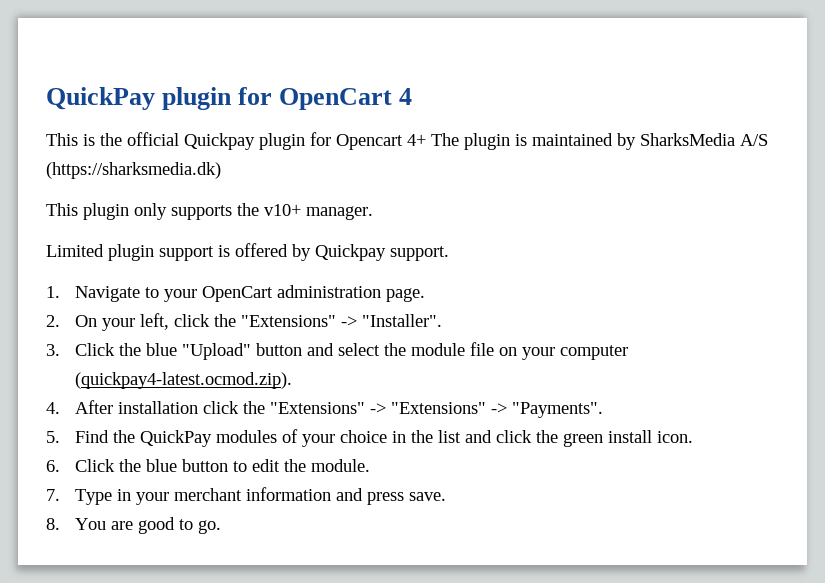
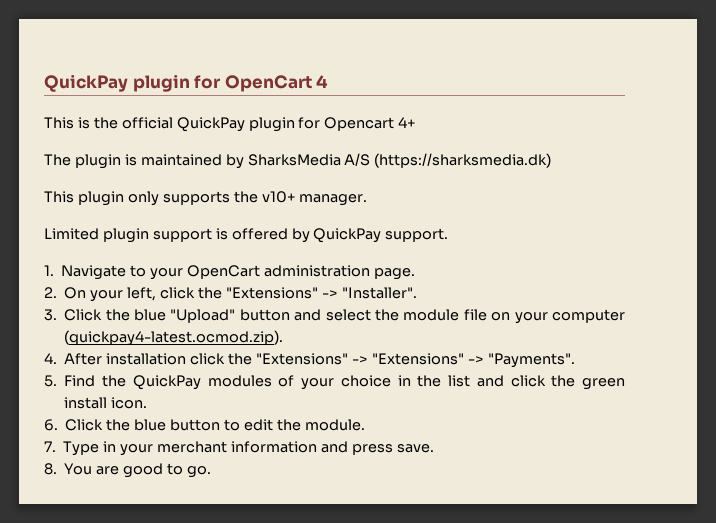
[184,133,255,150] Quickpay -> [176,117,245,132] QuickPay
(426, 140) none -> (417, 122) //
[315,244,386,261] Quickpay -> [313,228,382,243] QuickPay

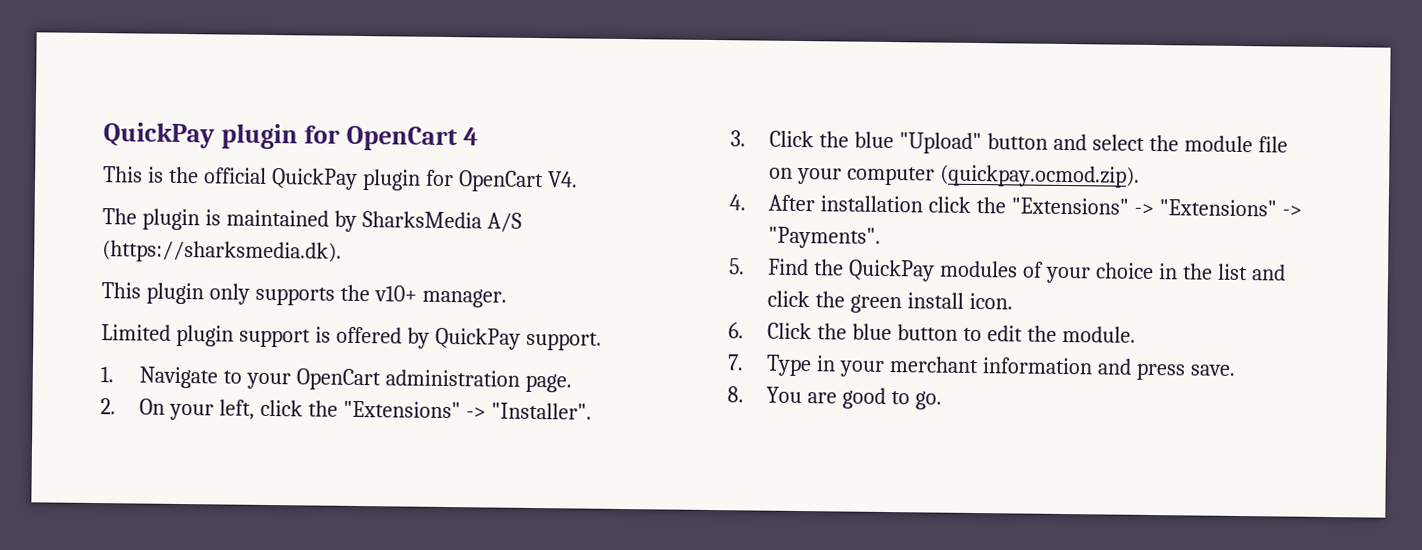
[324,117,417,131] Opencart 4+ -> [457,170,578,193] OpenCart V4.
[374,153,552,168] (https://sharksmedia.dk) -> [102,240,342,264] (https://sharksmedia.dk).
[64,330,284,346] (quickpay4-latest.ocmod.zip). -> [940,164,1141,188] (quickpay.ocmod.zip).

